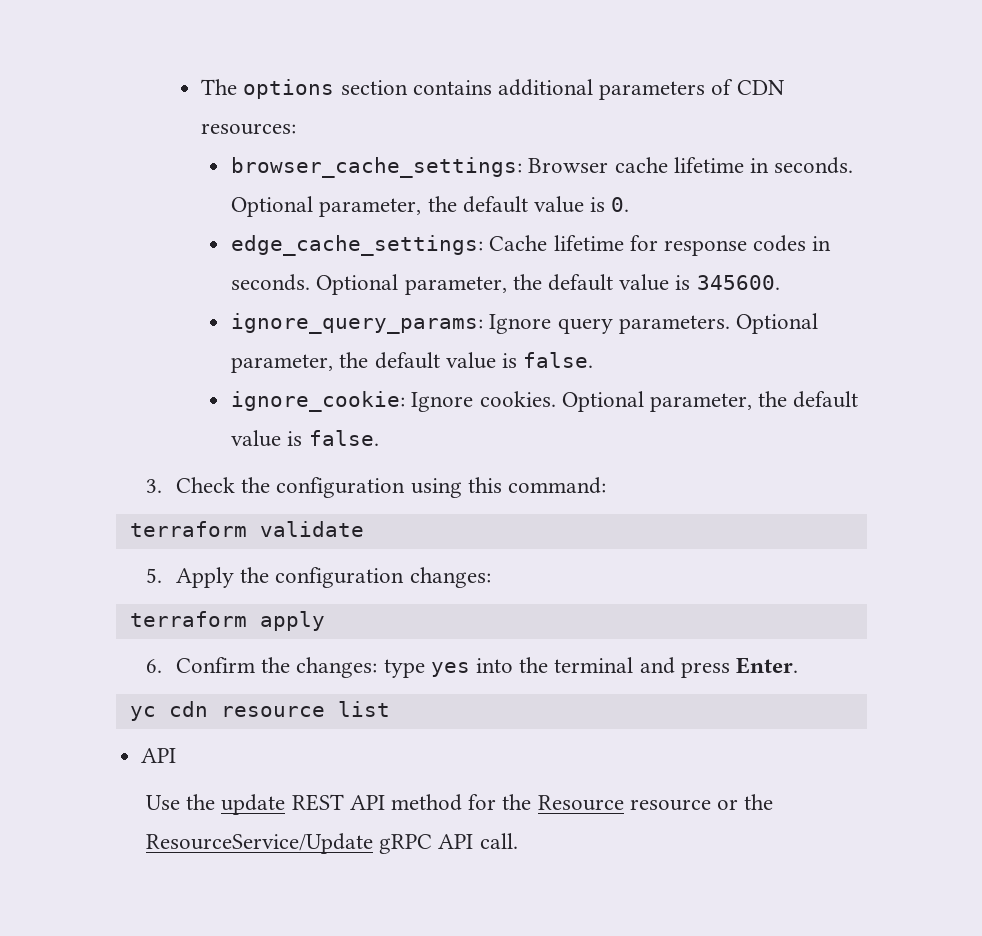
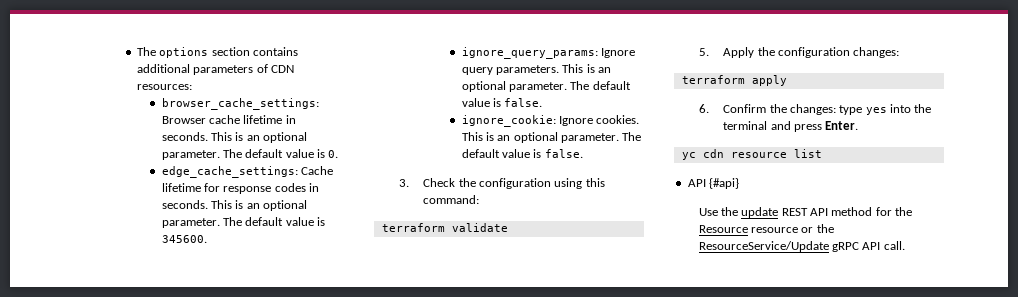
[231,196,457,217] Optional parameter, the -> [210,132,308,143] [161,149,242,160] This is an optional parameter. The
[316,274,542,295] Optional parameter, the -> [210,200,308,211] [161,217,242,228] This is an optional parameter. The
[736,313,819,334] [231,352,369,373] Optional parameter, the -> [562,64,612,73] [461,81,590,92] This is an optional parameter. The
[561,391,788,412] Optional parameter, the -> [461,132,642,143] This is an optional parameter. The
(177, 755) none -> [709,178,740,189] {#api}

